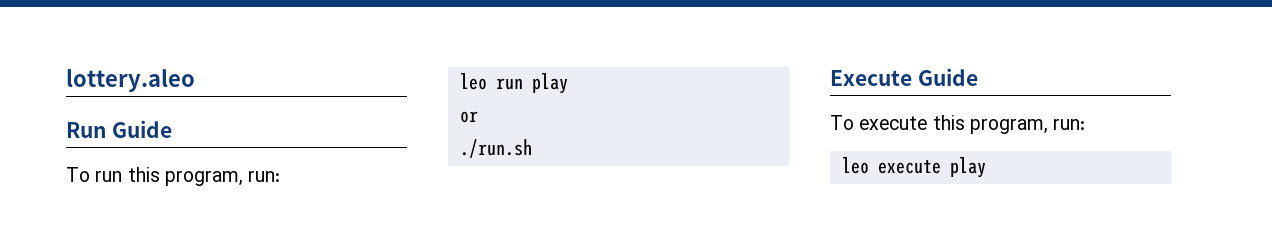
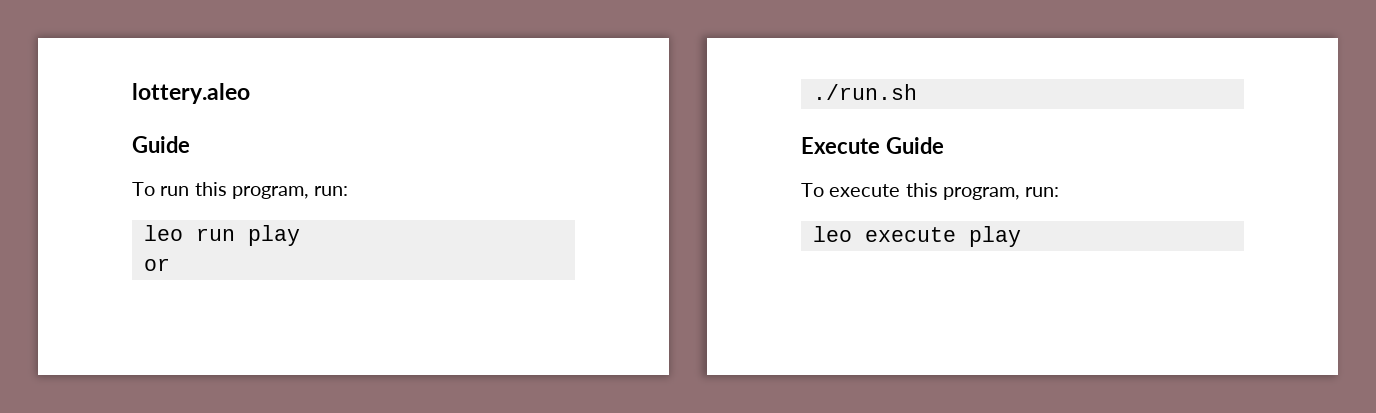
[66,122,106,138] Run -> (250, 93) none

